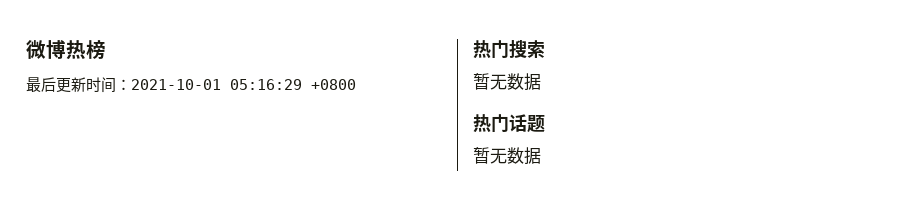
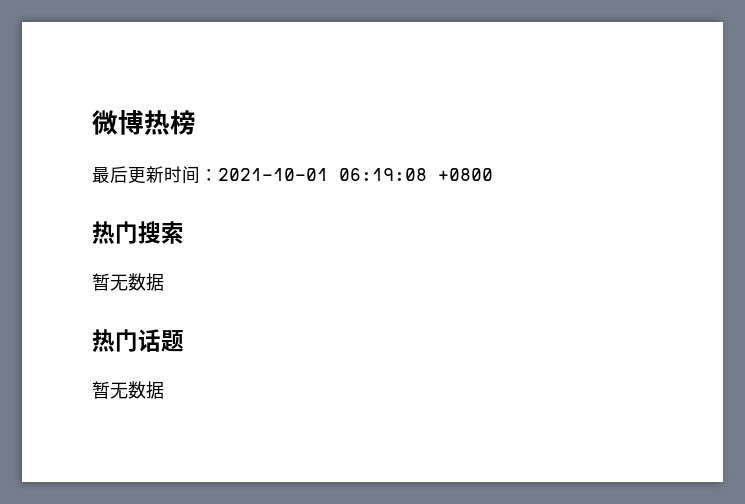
[230,79,302,90] 05:16:29 -> [339,168,427,181] 06:19:08

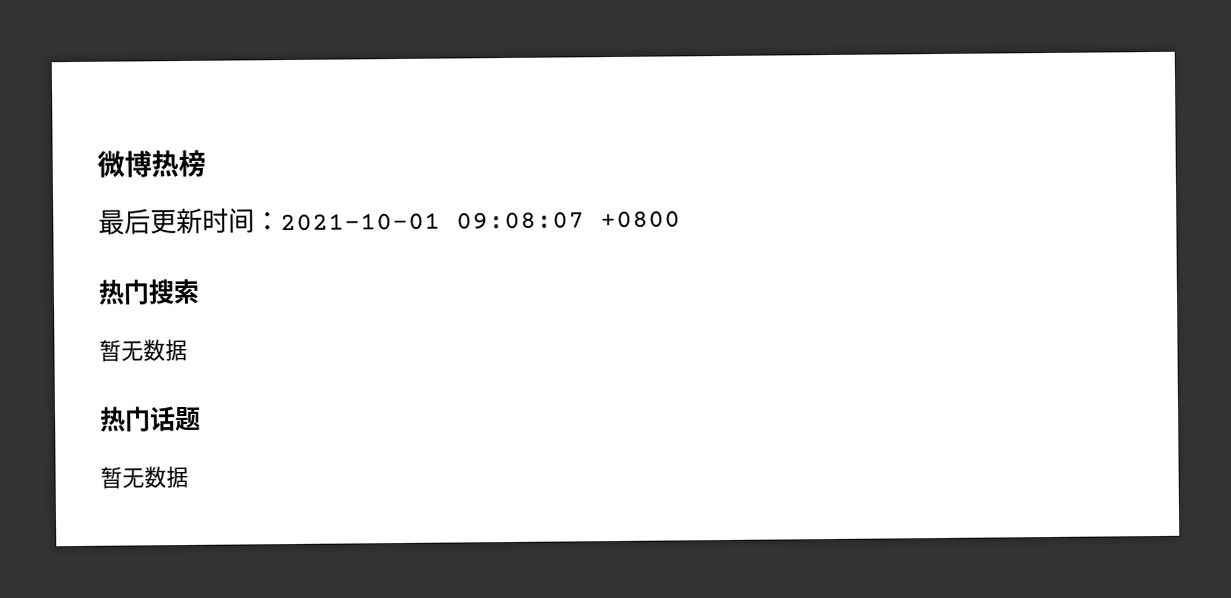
[339,168,427,181] 06:19:08 -> [456,211,585,230] 09:08:07

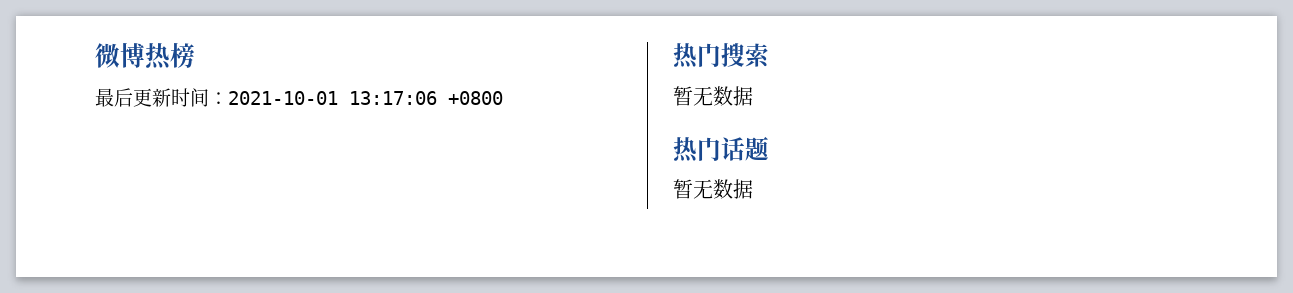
[456,211,585,230] 09:08:07 -> [349,91,437,105] 13:17:06

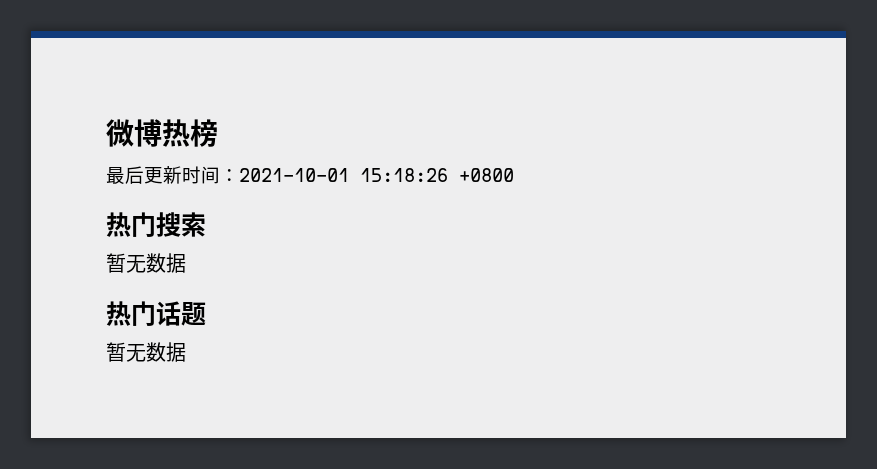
[349,91,437,105] 13:17:06 -> [360,168,448,182] 15:18:26

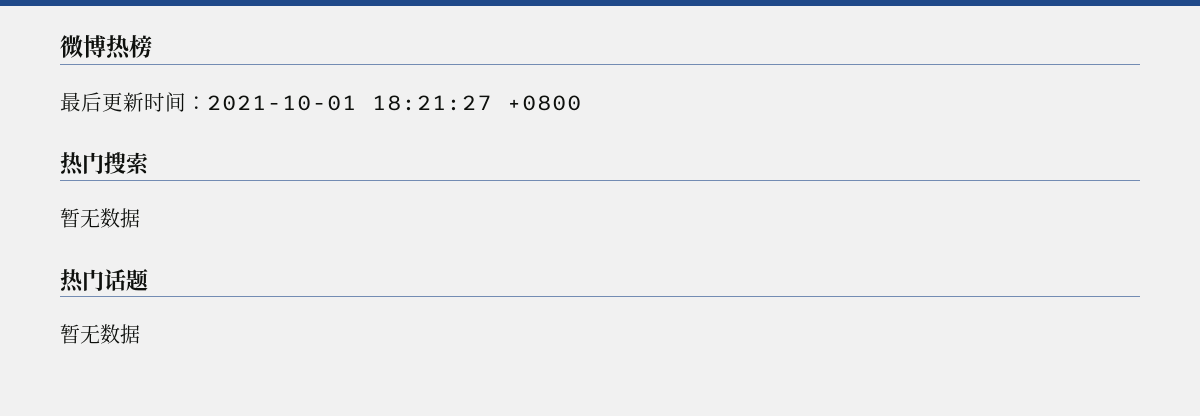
[360,168,448,182] 15:18:26 -> [372,95,492,111] 18:21:27

